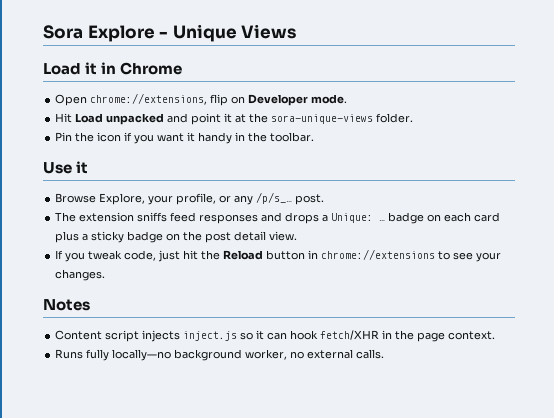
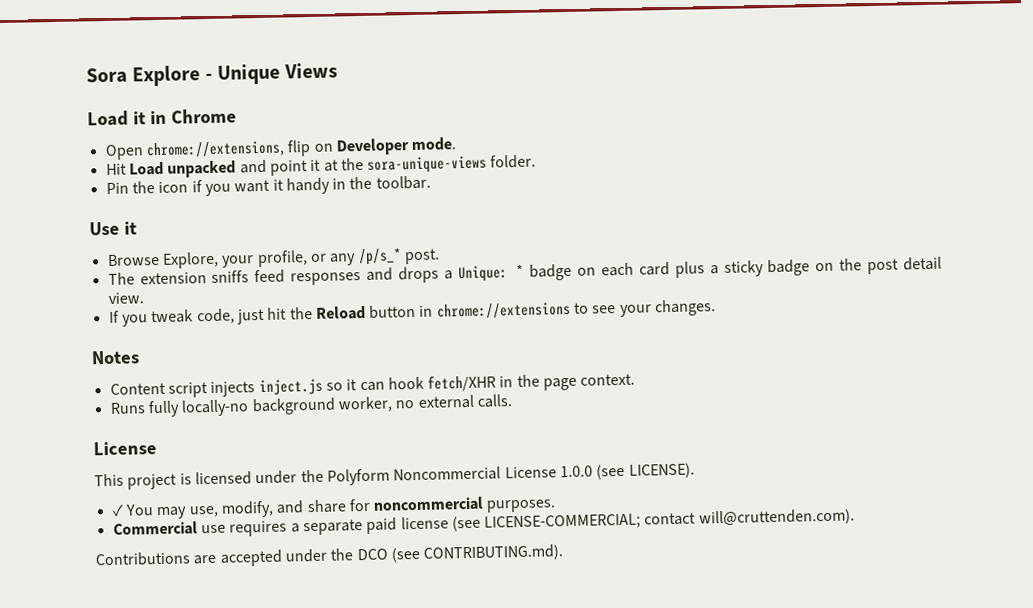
[256,192,293,204] /p/s_… -> [357,248,402,266] /p/s_*
[379,220,386,221] … -> [516,264,525,277] *
[112,349,172,361] locally—no -> [181,399,250,417] locally-no
(385, 354) none -> [93,441,157,456] [94,462,695,490] [111,496,557,520] [112,508,855,537] [95,544,564,567] // License // This project is licensed under the Polyform Noncommercial License 1.0.0 (see LICENSE). // ✓ You may use, modify, and share for noncommercial purposes. // Commercial use requires a separate paid license (see LICENSE-COMMERCIAL; contact will@cruttenden.com). // Contributions are accepted under the DCO (see CONTRIBUTING.md).

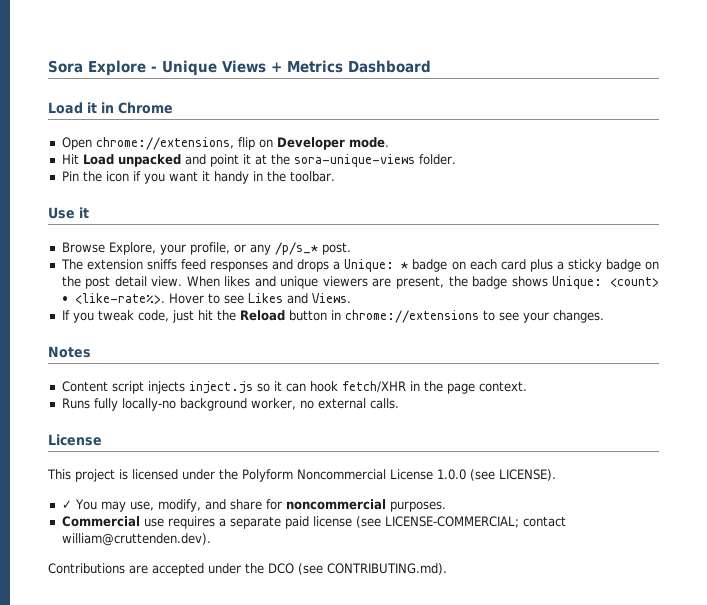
(338, 70) none -> [271,60,431,73] + Metrics Dashboard
(144, 298) none -> [186,276,659,289] [61,293,351,304] When likes and unique viewers are present, the badge shows Unique: <count> • <like-rate%>. Hover to see Likes and Views.
[698,508,855,527] will@cruttenden.com). -> [61,533,211,546] william@cruttenden.dev).

